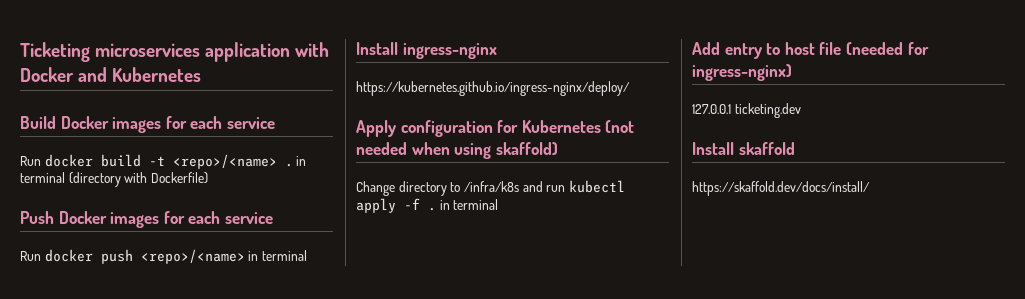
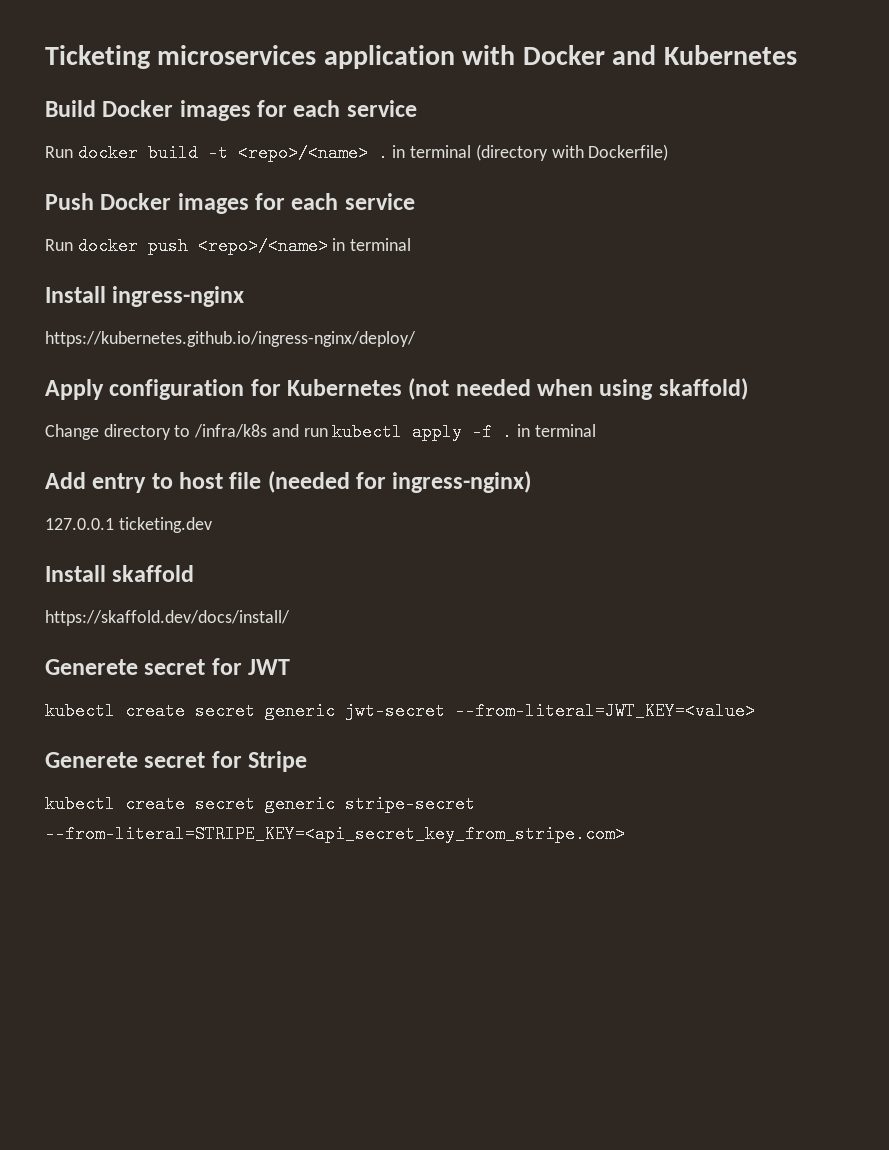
(870, 188) none -> [45,658,291,675] [45,702,755,720] [45,751,308,772] [45,795,475,813] [45,825,625,843] // Generete secret for JWT // kubectl create secret generic jwt-secret --from-literal=JWT_KEY=<value> // Generete secret for Stripe // kubectl create secret generic stripe-secret --from-literal=STRIPE_KEY=<api_secret_key_from_stripe.com>

